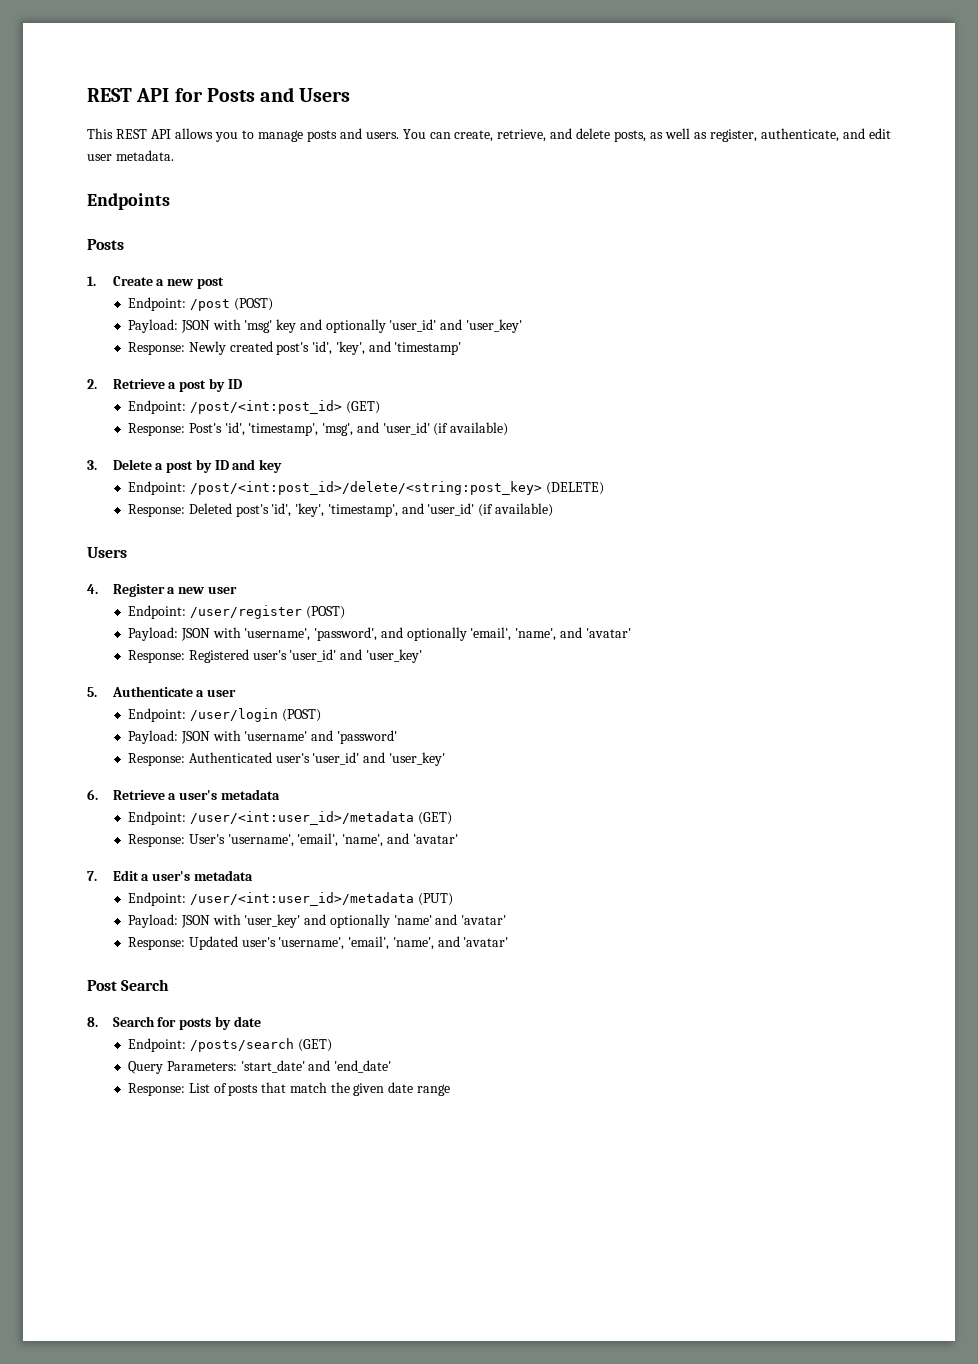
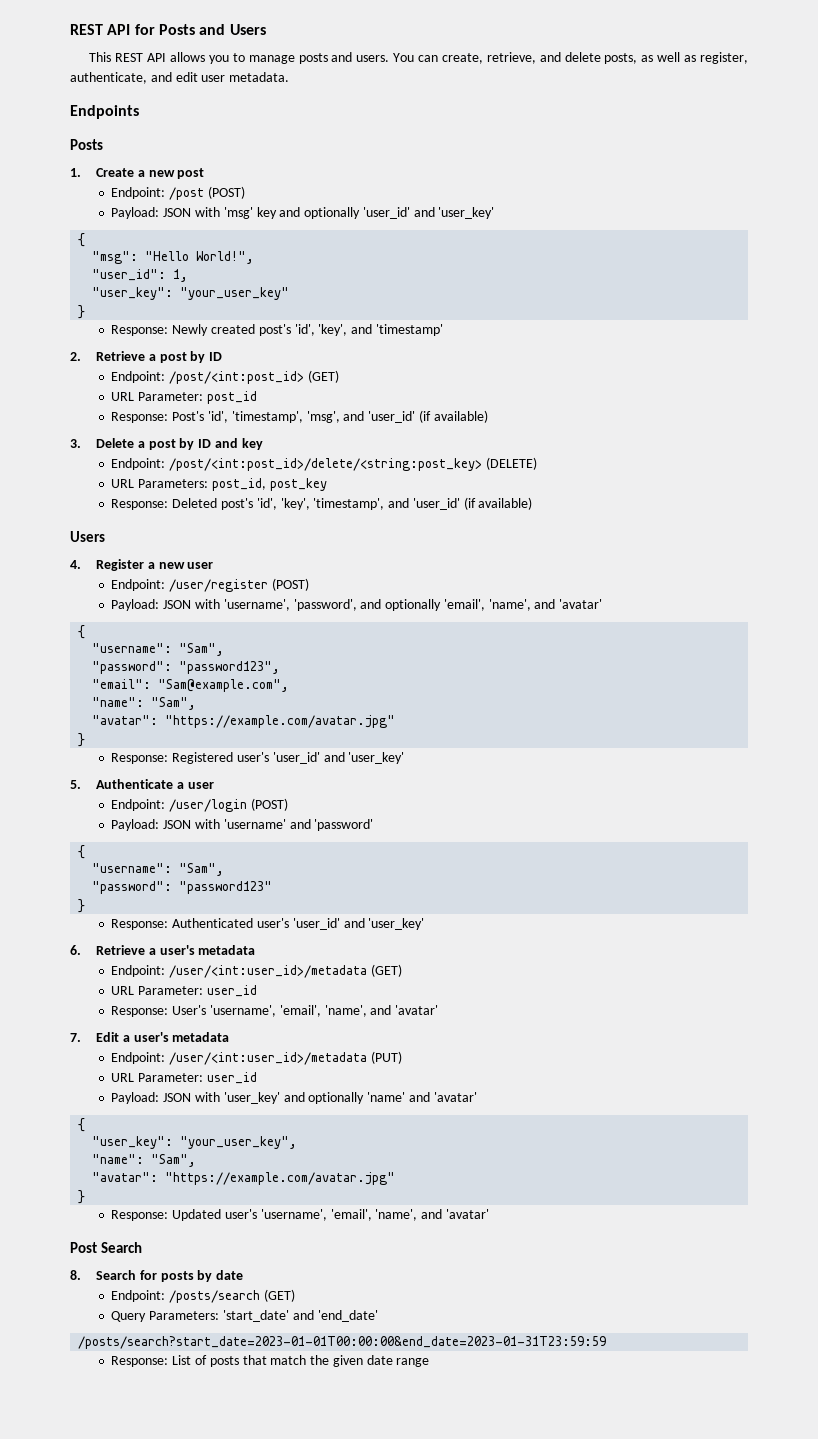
(522, 326) none -> [78,233,86,247] [92,251,255,264] [92,269,189,282] [92,287,290,300] [78,305,86,319] // { // "msg": "Hello World!", // "user_id": 1, // "user_key": "your_user_key" // }
(380, 407) none -> [111,391,257,404] // URL Parameter: post_id
(604, 488) none -> [111,478,327,491] // URL Parameters: post_id, post_key
(631, 633) none -> [78,625,86,639] [92,643,225,656] [92,661,281,674] [92,679,290,692] [92,697,197,710] [92,715,396,728] [78,733,86,747] // { // "username": "Sam", // "password": "password123", // "email": "Sam@example.com", // "name": "Sam", // "avatar": "https://example.com/avatar.jpg" // }
(397, 737) none -> [78,845,86,859] [92,863,225,876] [92,881,273,894] [78,899,86,913] // { // "username": "Sam", // "password": "password123" // }
(452, 818) none -> [111,985,257,997] // URL Parameter: user_id
(453, 899) none -> [111,1072,257,1084] // URL Parameter: user_id
(507, 920) none -> [78,1118,86,1132] [92,1136,298,1149] [92,1154,197,1167] [92,1172,396,1185] [78,1190,86,1204] // { // "user_key": "your_user_key", // "name": "Sam", // "avatar": "https://example.com/avatar.jpg" // }
(392, 1066) none -> [78,1336,607,1349] // /posts/search?start_date=2023-01-01T00:00:00&end_date=2023-01-31T23:59:59

